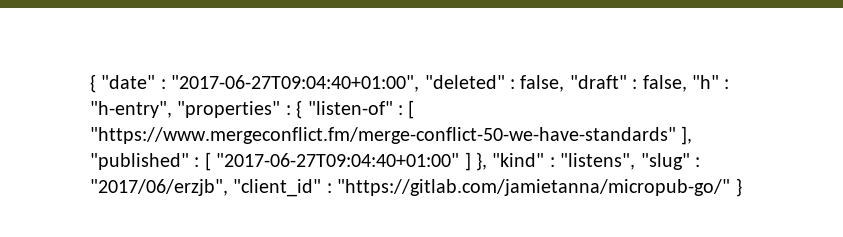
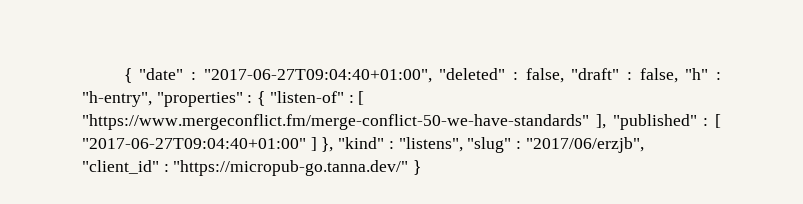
[337,179,731,196] "https://gitlab.com/jamietanna/micropub-go/" -> [173,160,409,176] "https://micropub-go.tanna.dev/"

